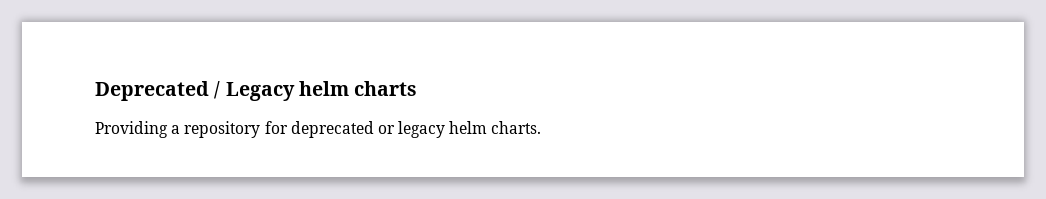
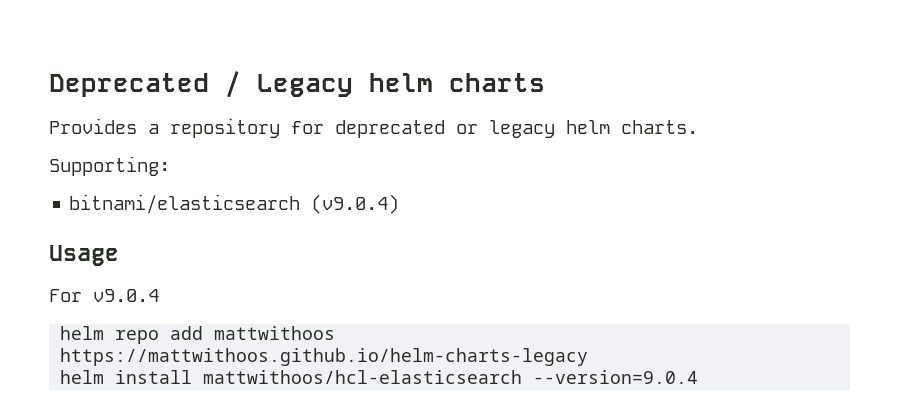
[95,121,168,138] Providing -> [49,118,137,134] Provides
(542, 127) none -> [49,156,170,176] [69,194,400,214] [49,245,119,266] [49,289,159,302] [60,326,336,344] [60,348,589,366] [60,370,699,384] // Supporting: // bitnami/elasticsearch (v9.0.4) // Usage // For v9.0.4 // helm repo add mattwithoos https://mattwithoos.github.io/helm-charts-legacy // helm install mattwithoos/hcl-elasticsearch --version=9.0.4

